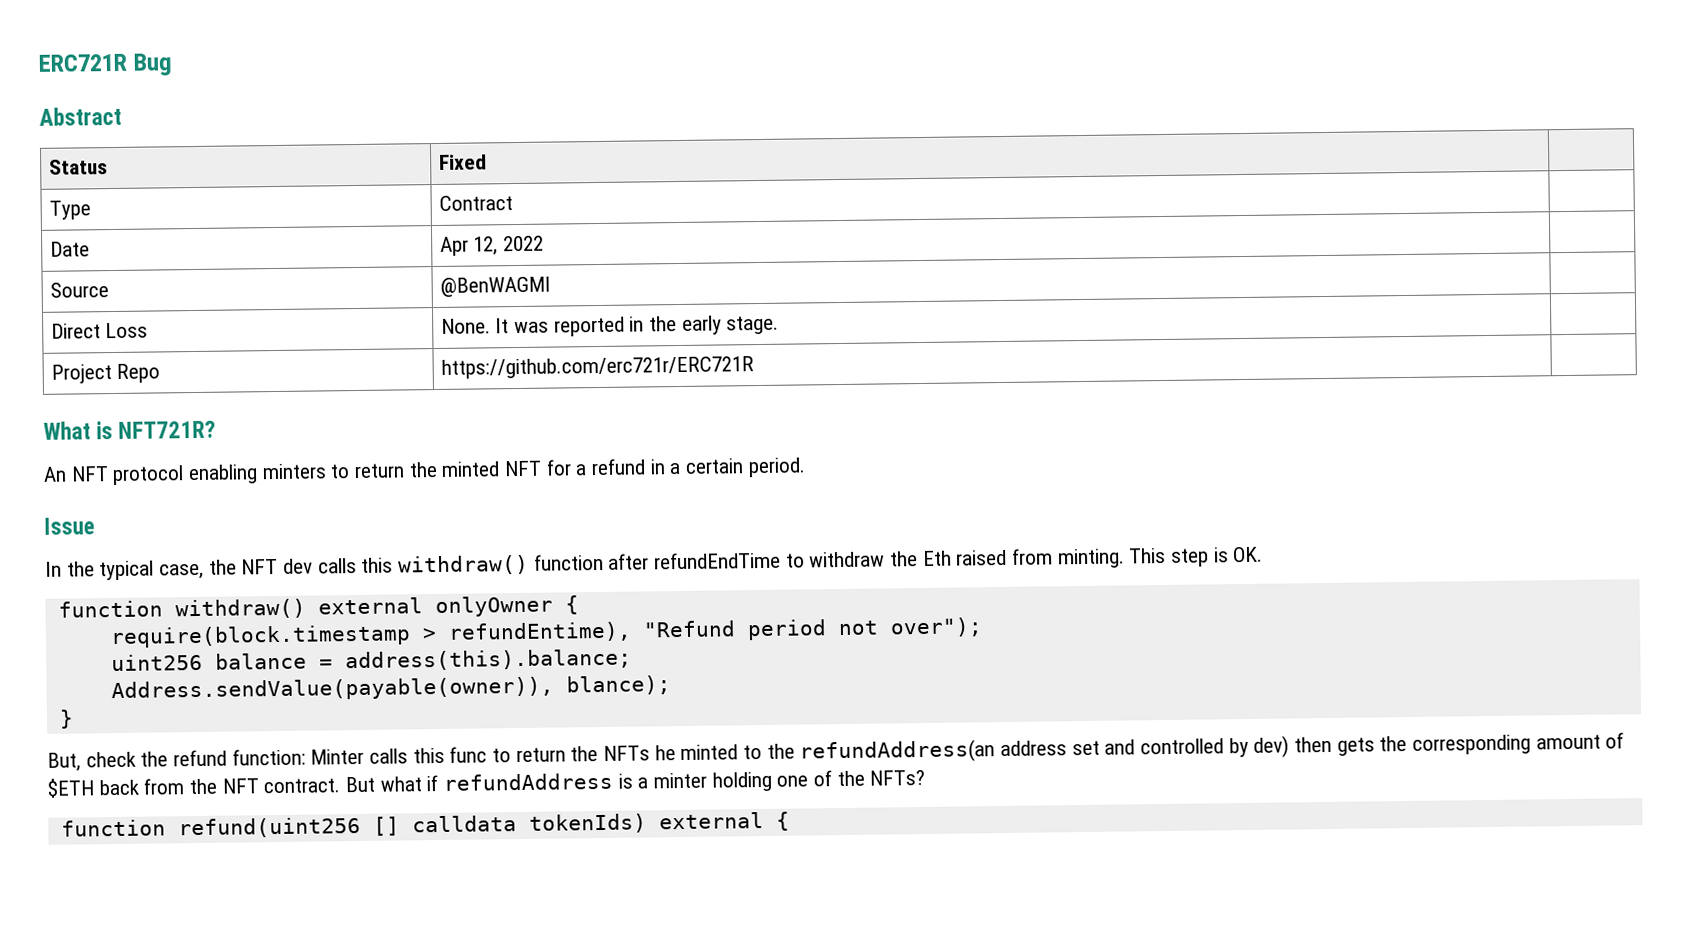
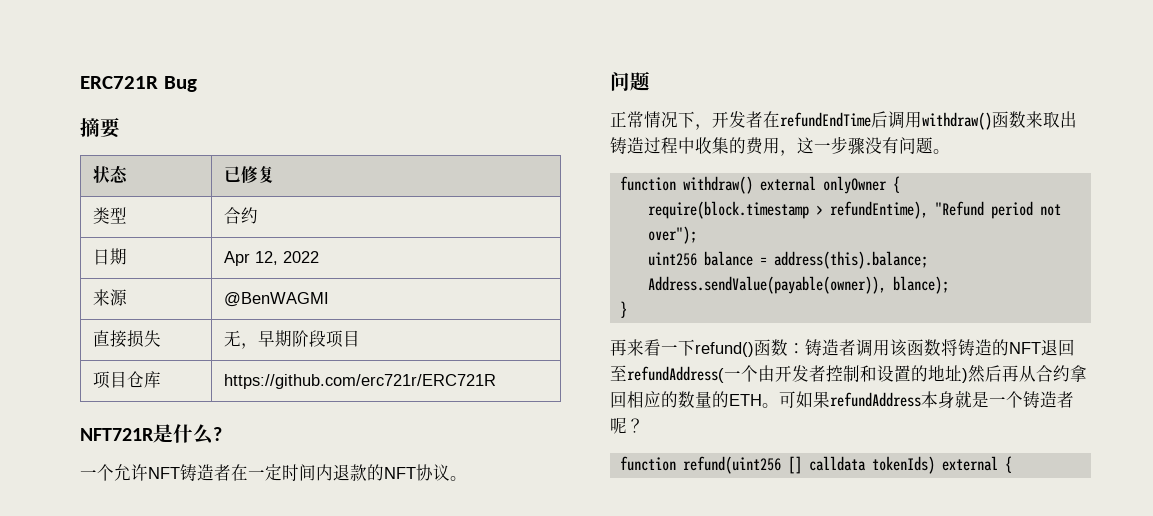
[39,106,122,126] [48,159,108,175] [438,154,487,170] [48,200,91,220] [438,195,513,211] [49,241,90,257] Abstract // Status | Fixed | // Type | Contract | // Date -> [80,118,120,138] [93,165,129,183] [224,165,276,183] [93,207,128,224] [224,207,259,224] [93,248,128,265] 摘要 // 状态 | 已修复 // 类型 | 合约 // 日期
[49,282,109,298] | // Source -> [93,289,128,306] // 来源
[50,322,149,339] [440,315,780,337] [50,363,161,384] [440,356,754,379] [43,420,217,440] [43,457,806,486] [44,517,95,535] [45,546,1264,581] | // Direct Loss | None. It was reported in the early stage. | // Project Repo | https://github.com/erc721r/ERC721R | // What is NFT721R? // An NFT protocol enabling minters to return the minted NFT for a refund in a certain period. // Issue // In the typical case, the NFT dev calls this withdraw() function after refundEndTime to withdraw the Eth raised from minting. This step is OK. -> [93,330,162,348] [224,330,361,349] [93,371,162,389] [224,374,497,389] [80,424,222,444] [80,464,467,481] [610,71,650,91] [610,111,1077,130] [610,136,950,156] // 直接损失 | 无，早期阶段项目 // 项目仓库 | https://github.com/erc721r/ERC721R // NFT721R是什么? // 一个允许NFT铸造者在一定时间内退款的NFT协议。 // 问题 // 正常情况下，开发者在refundEndTime后调用withdraw()函数来取出铸造过程中收集的费用，这一步骤没有问题。
[47,732,1625,772] [47,769,926,798] But, check the refund function: Minter calls this func to return the NFTs he minted to the refundAddress(an address set and controlled by dev) then gets the corresponding amount of $ETH back from the NFT contract. But what if refundAddress is a minter holding one of the NFTs? -> [610,339,1075,357] [610,365,1087,383] [610,391,1074,408] [610,417,644,434] 再来看一下refund()函数：铸造者调用该函数将铸造的NFT退回至refundAddress(一个由开发者控制和设置的地址)然后再从合约拿回相应的数量的ETH。可如果refundAddress本身就是一个铸造者呢？

